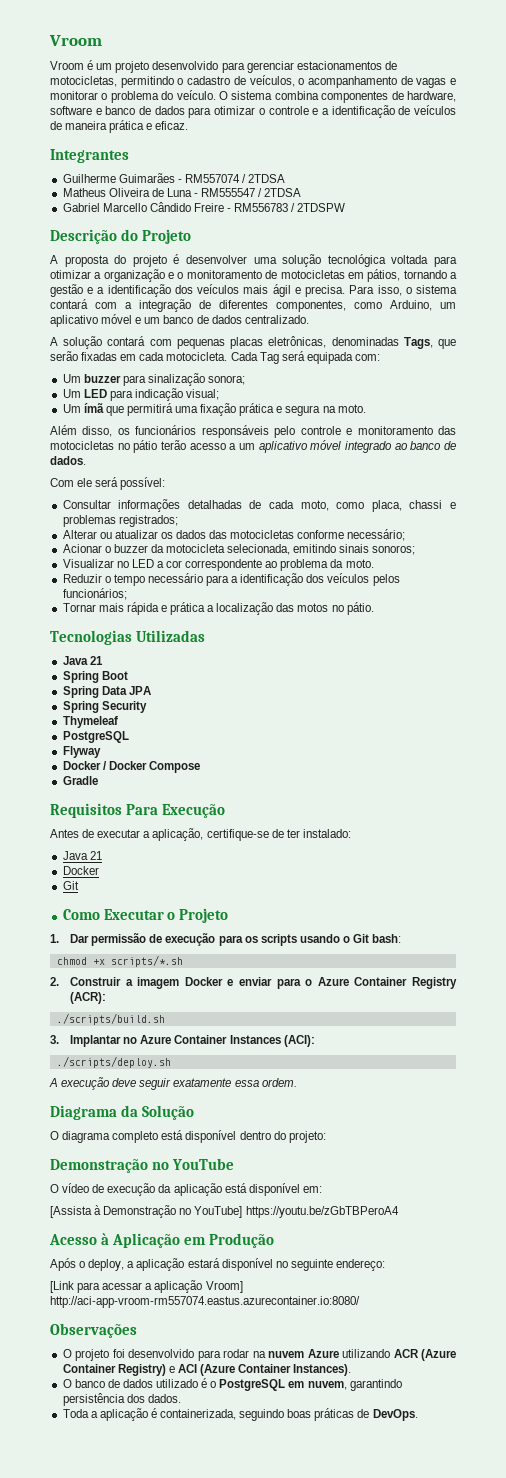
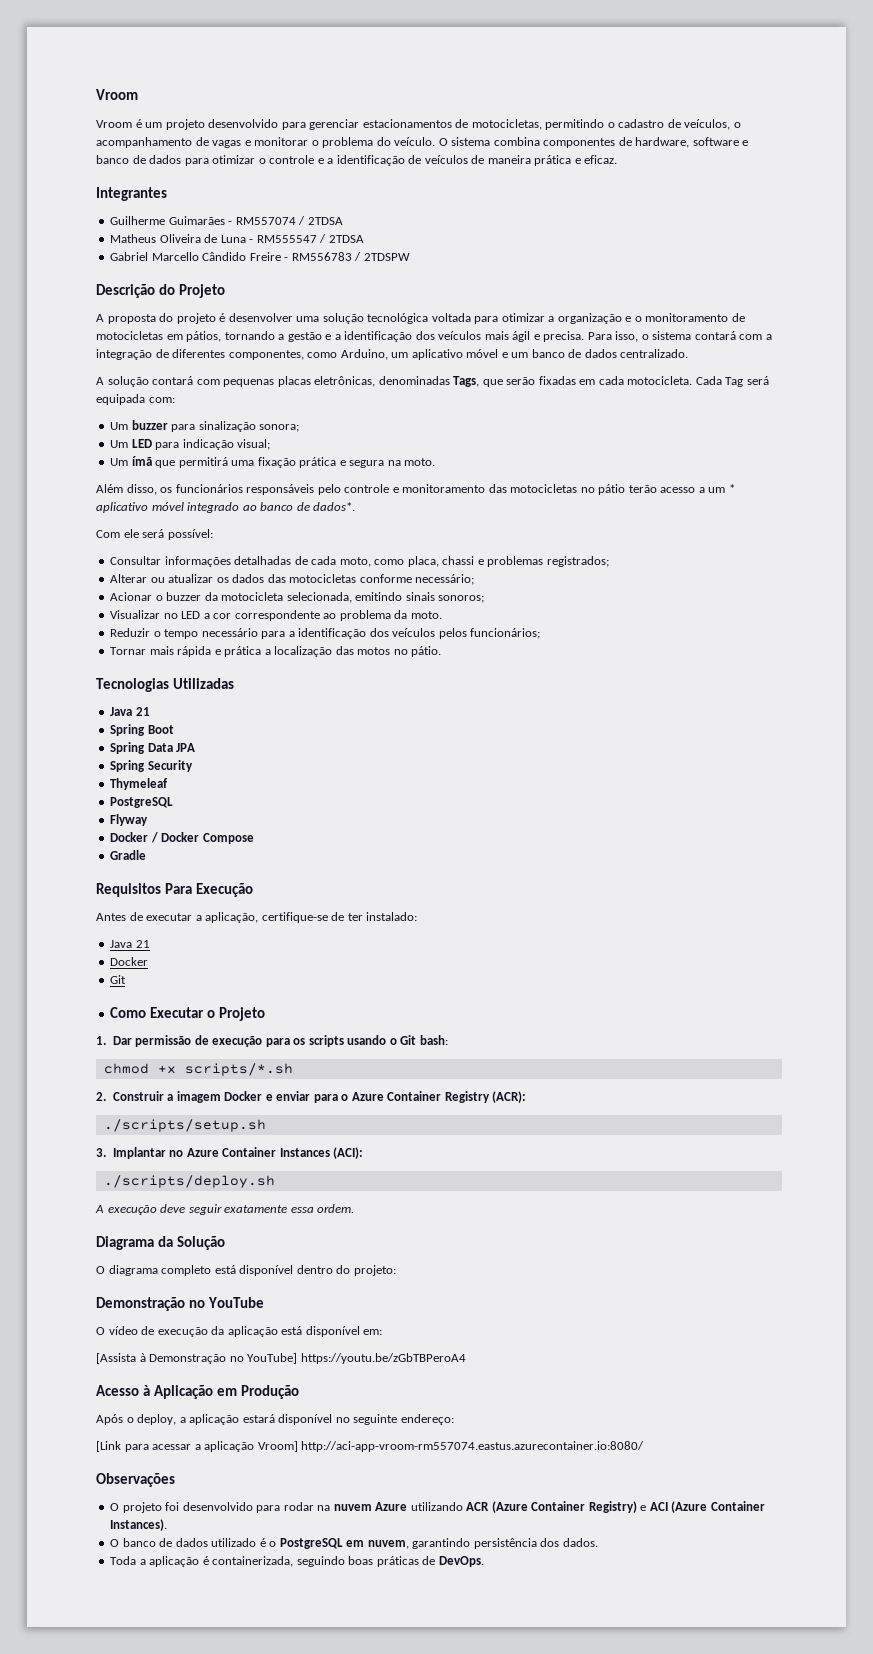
(255, 446) none -> [728,484,735,493] *
[50,456,86,465] dados. -> [313,502,356,511] dados*.
[56,1013,165,1025] ./scripts/build.sh -> [103,1119,266,1132] ./scripts/setup.sh

